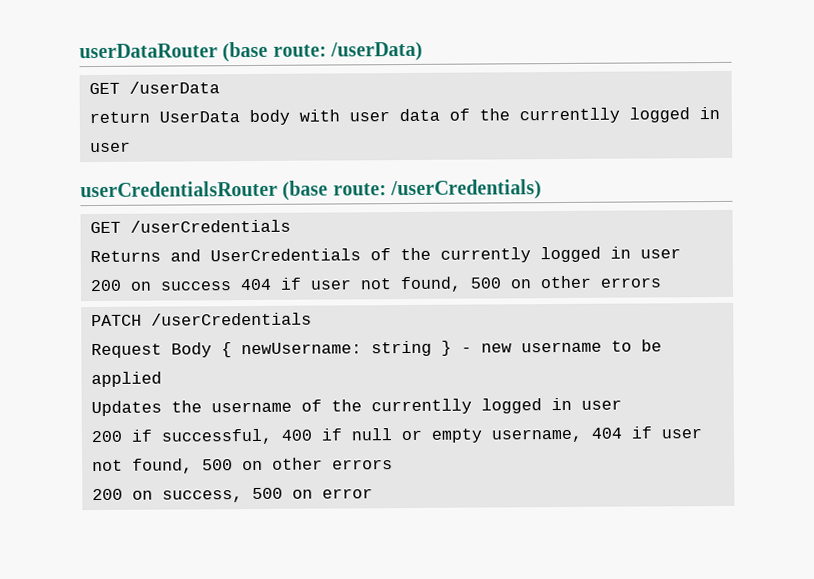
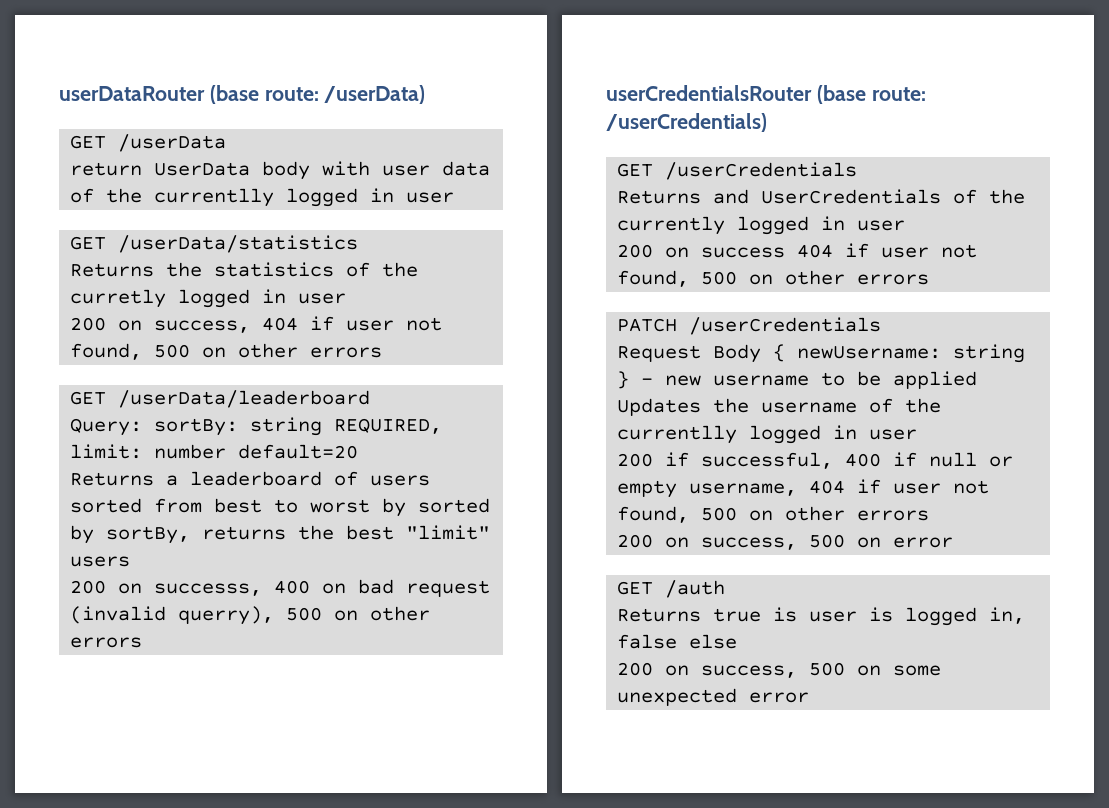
(132, 147) none -> [70,235,359,253] [70,262,419,277] [70,289,347,308] [70,316,443,333] [70,343,383,360] [70,390,371,408] [70,417,443,436] [70,444,359,459] [70,471,431,486] [70,498,491,517] [70,525,491,544] [70,556,131,567] [70,579,491,597] [70,606,431,625] [70,637,143,648] // GET /userData/statistics // Returns the statistics of the curretly logged in user // 200 on success, 404 if user not found, 500 on other errors // GET /userData/leaderboard // Query: sortBy: string REQUIRED, limit: number default=20 // Returns a leaderboard of users sorted from best to worst by sorted by sortBy, returns the best "limit" users // 200 on successs, 400 on bad request (invalid querry), 500 on other errors
(374, 493) none -> [617,580,726,598] [617,607,1026,626] [617,634,738,649] [617,662,942,678] [617,688,810,706] // GET /auth // Returns true is user is logged in, false else // 200 on success, 500 on some unexpected error

